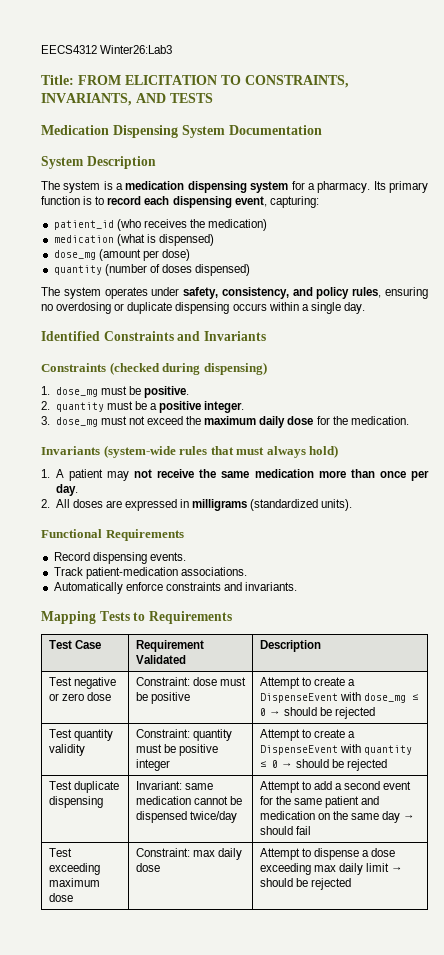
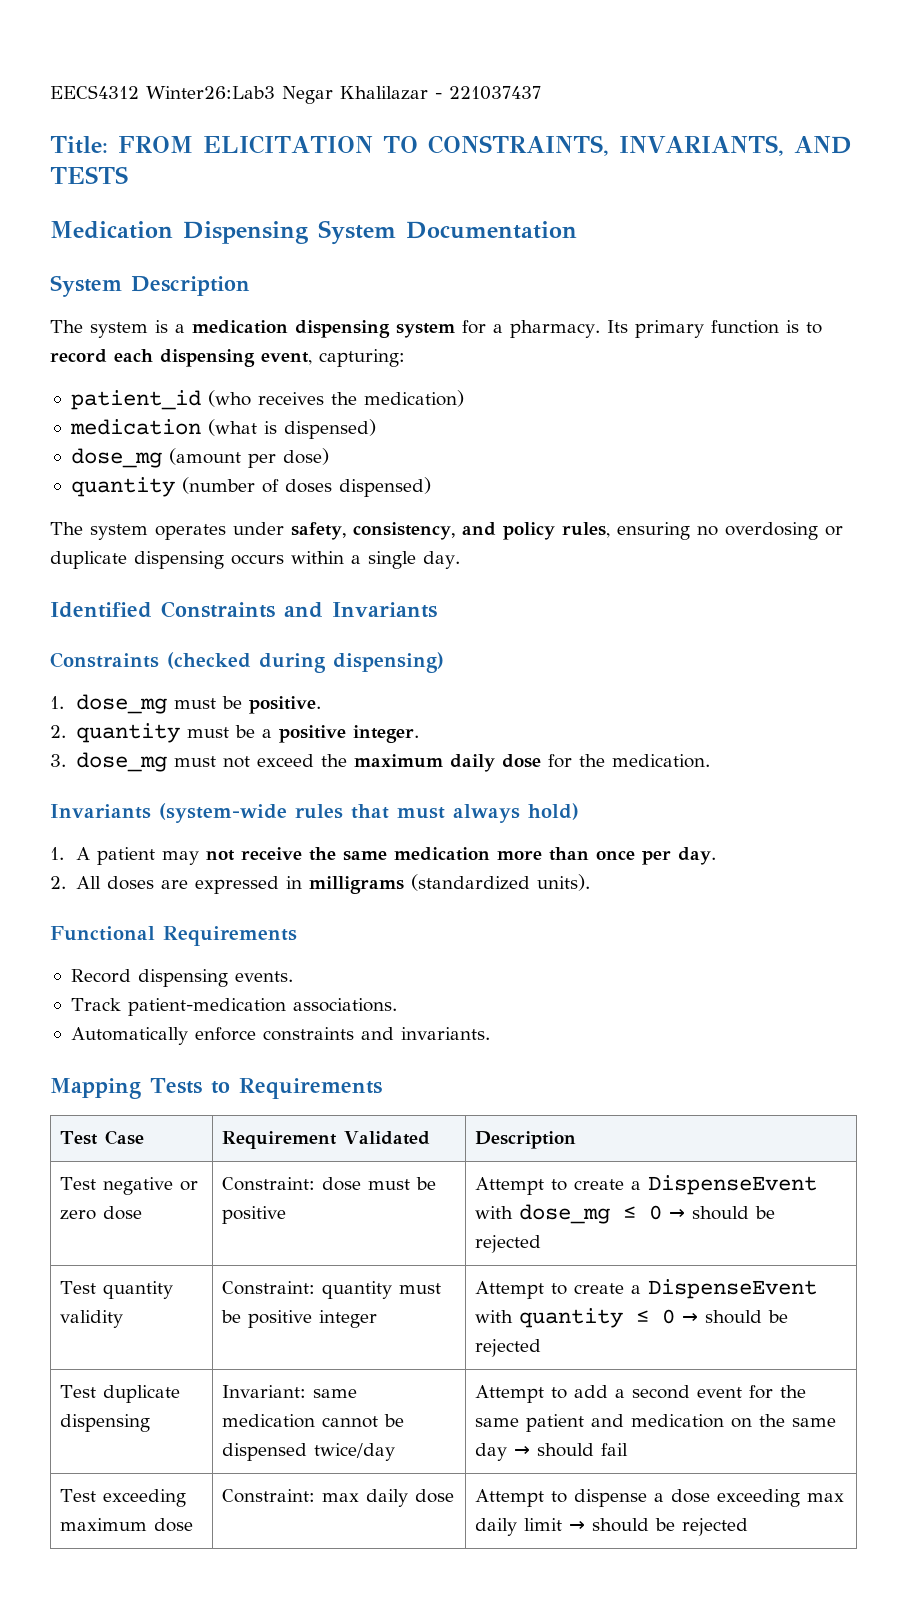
(173, 49) none -> [282,86,541,104] Negar Khalilazar - 221037437

